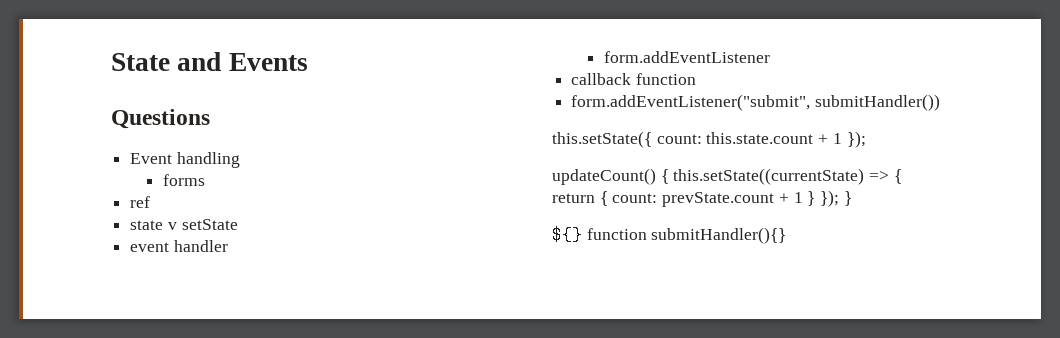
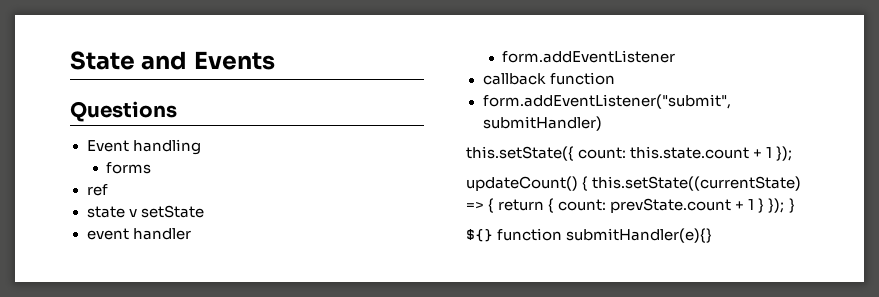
[814,94,940,111] submitHandler()) -> [482,116,602,131] submitHandler)
[651,227,787,244] submitHandler(){} -> [566,228,713,243] submitHandler(e){}

